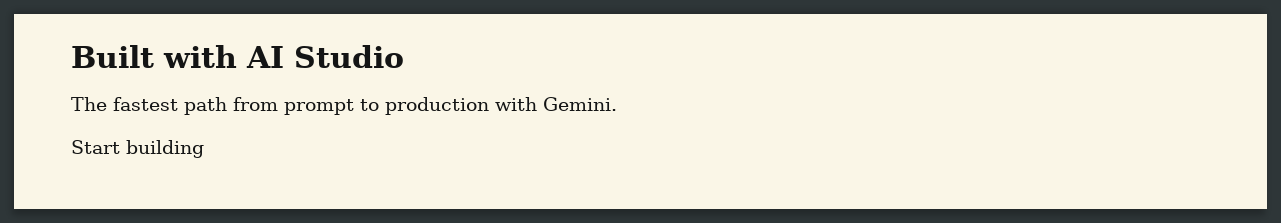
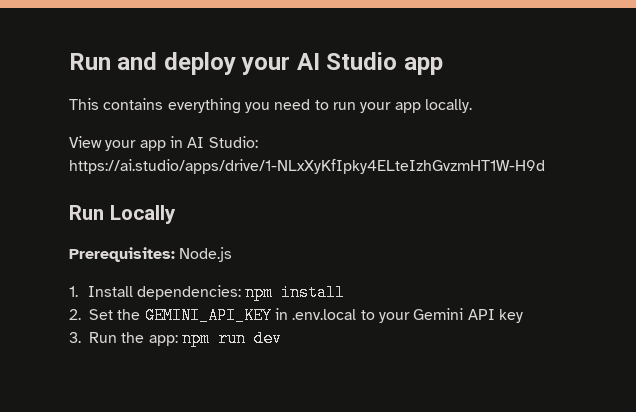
[71,45,404,68] [71,97,617,115] [71,140,204,158] Built with AI Studio // The fastest path from prompt to production with Gemini. // Start building -> [69,52,443,75] [69,98,472,114] [69,136,258,151] [69,159,545,174] [69,205,176,224] [69,247,233,262] [69,284,346,301] [69,307,523,324] [69,330,282,347] Run and deploy your AI Studio app // This contains everything you need to run your app locally. // View your app in AI Studio: https://ai.studio/apps/drive/1-NLxXyKfIpky4ELteIzhGvzmHT1W-H9d // Run Locally // Prerequisites: Node.js // 1. Install dependencies: npm install // 2. Set the GEMINI_API_KEY in .env.local to your Gemini API key // 3. Run the app: npm run dev

